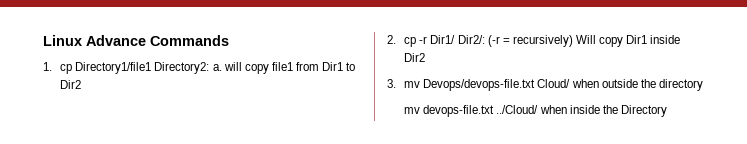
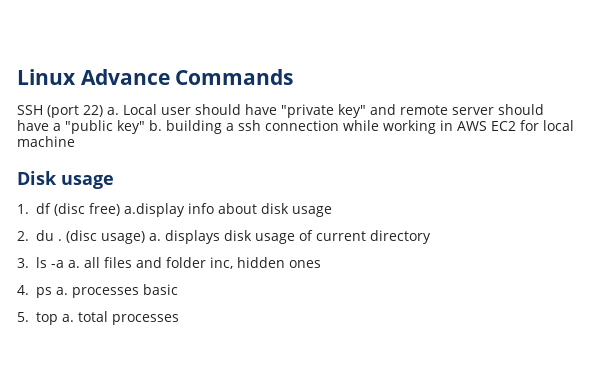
[43,62,356,74] [60,80,82,89] [387,35,681,47] [404,53,426,62] [387,79,703,91] [404,105,667,117] 1. cp Directory1/file1 Directory2: a. will copy file1 from Dir1 to Dir2 // 2. cp -r Dir1/ Dir2/: (-r = recursively) Will copy Dir1 inside Dir2 // 3. mv Devops/devops-file.txt Cloud/ when outside the directory // mv devops-file.txt ../Cloud/ when inside the Directory -> [17,104,544,118] [17,120,574,134] [17,136,75,147] [17,171,114,189] [17,203,332,217] [17,230,431,244] [17,257,321,269] [17,284,178,298] [17,311,179,325] SSH (port 22) a. Local user should have "private key" and remote server should have a "public key" b. building a ssh connection while working in AWS EC2 for local machine // Disk usage // 1. df (disc free) a.display info about disk usage // 2. du . (disc usage) a. displays disk usage of current directory // 3. ls -a a. all files and folder inc, hidden ones // 4. ps a. processes basic // 5. top a. total processes

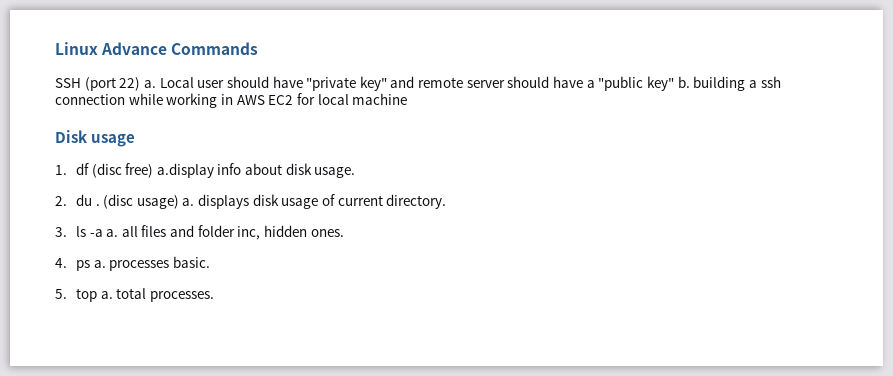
[291,206,332,217] usage -> [314,167,356,178] usage.
[369,230,431,244] directory -> [386,194,447,209] directory.
[288,260,321,268] ones -> [310,229,344,237] ones.
[142,284,178,295] basic -> [172,256,210,268] basic.
[111,314,179,325] processes -> [149,291,214,302] processes.

